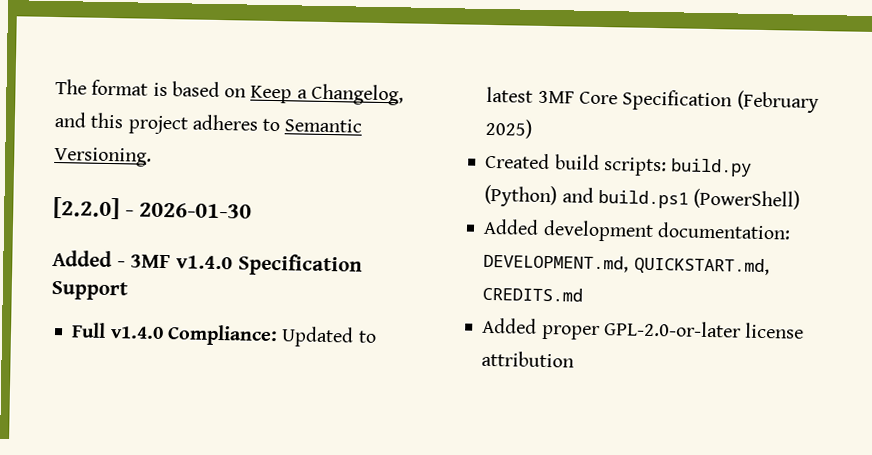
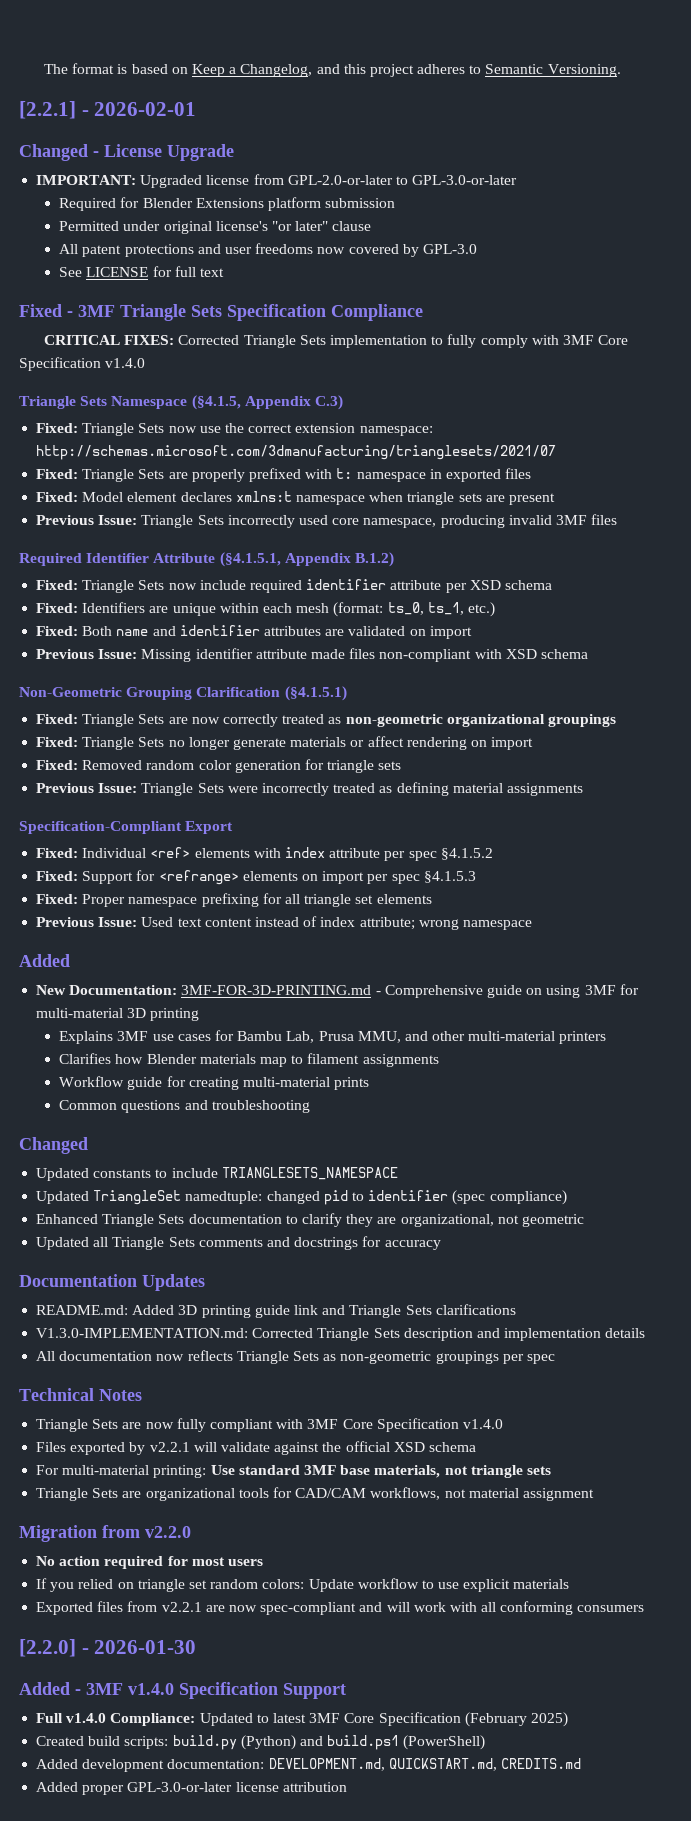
(152, 156) none -> [19,101,197,119] [19,144,234,161] [36,174,518,188] [59,197,396,211] [59,221,372,234] [59,243,477,257] [59,266,224,277] [19,304,423,321] [44,334,629,348] [19,357,146,371] [19,395,343,410] [36,423,433,436] [36,445,557,460] [36,468,532,482] [36,491,555,505] [36,514,618,528] [19,552,394,567] [36,579,552,593] [36,602,495,617] [36,625,472,639] [36,648,588,662] [19,686,347,701] [36,714,616,727] [36,736,534,750] [36,759,402,773] [36,782,583,796] [19,821,234,834] [36,847,493,861] [36,870,476,885] [36,893,432,907] [36,916,532,930] [19,954,70,967] [36,984,639,998] [36,1008,200,1021] [59,1030,607,1044] [59,1053,439,1067] [59,1076,370,1090] [59,1100,310,1113] [19,1137,88,1154] [36,1167,398,1181] [36,1190,567,1205] [36,1213,584,1227] [36,1236,441,1250] [19,1274,205,1291] [36,1304,516,1318] [36,1328,646,1341] [36,1350,555,1364] [19,1388,142,1401] [36,1418,503,1432] [36,1441,476,1455] [36,1465,551,1478] [36,1487,594,1501] [19,1525,191,1542] [36,1556,263,1569] [36,1578,570,1592] [36,1601,645,1615] // [2.2.1] - 2026-02-01 // Changed - License Upgrade // IMPORTANT: Upgraded license from GPL-2.0-or-later to GPL-3.0-or-later // Required for Blender Extensions platform submission // Permitted under original license's "or later" clause // All patent protections and user freedoms now covered by GPL-3.0 // See LICENSE for full text // Fixed - 3MF Triangle Sets Specification Compliance // CRITICAL FIXES: Corrected Triangle Sets implementation to fully comply with 3MF Core Specification v1.4.0 // Triangle Sets Namespace (§4.1.5, Appendix C.3) // Fixed: Triangle Sets now use the correct extension namespace: http://schemas.microsoft.com/3dmanufacturing/trianglesets/2021/07 // Fixed: Triangle Sets are properly prefixed with t: namespace in exported files // Fixed: Model element declares xmlns:t namespace when triangle sets are present // Previous Issue: Triangle Sets incorrectly used core namespace, producing invalid 3MF files // Required Identifier Attribute (§4.1.5.1, Appendix B.1.2) // Fixed: Triangle Sets now include required identifier attribute per XSD schema // Fixed: Identifiers are unique within each mesh (format: ts_0, ts_1, etc.) // Fixed: Both name and identifier attributes are validated on import // Previous Issue: Missing identifier attribute made files non-compliant with XSD schema // Non-Geometric Grouping Clarification (§4.1.5.1) // Fixed: Triangle Sets are now correctly treated as non-geometric organizational groupings // Fixed: Triangle Sets no longer generate materials or affect rendering on import // Fixed: Removed random color generation for triangle sets // Previous Issue: Triangle Sets were incorrectly treated as defining material assignments // Specification-Compliant Export // Fixed: Individual <ref> elements with index attribute per spec §4.1.5.2 // Fixed: Support for <refrange> elements on import per spec §4.1.5.3 // Fixed: Proper namespace prefixing for all triangle set elements // Previous Issue: Used text content instead of index attribute; wrong namespace // Added // New Documentation: 3MF-FOR-3D-PRINTING.md - Comprehensive guide on using 3MF for multi-material 3D printing // Explains 3MF use cases for Bambu Lab, Prusa MMU, and other multi-material printers // Clarifies how Blender materials map to filament assignments // Workflow guide for creating multi-material prints // Common questions and troubleshooting // Changed // Updated constants to include TRIANGLESETS_NAMESPACE // Updated TriangleSet namedtuple: changed pid to identifier (spec compliance) // Enhanced Triangle Sets documentation to clarify they are organizational, not geometric // Updated all Triangle Sets comments and docstrings for accuracy // Documentation Updates // README.md: Added 3D printing guide link and Triangle Sets clarifications // V1.3.0-IMPLEMENTATION.md: Corrected Triangle Sets description and implementation details // All documentation now reflects Triangle Sets as non-geometric groupings per spec // Technical Notes // Triangle Sets are now fully compliant with 3MF Core Specification v1.4.0 // Files exported by v2.2.1 will validate against the official XSD schema // For multi-material printing: Use standard 3MF base materials, not triangle sets // Triangle Sets are organizational tools for CAD/CAM workflows, not material assignment // Migration from v2.2.0 // No action required for most users // If you relied on triangle set random colors: Update workflow to use explicit materials // Exported files from v2.2.1 are now spec-compliant and will work with all conforming consumers
[603,320,741,338] GPL-2.0-or-later -> [127,1782,233,1792] GPL-3.0-or-later

